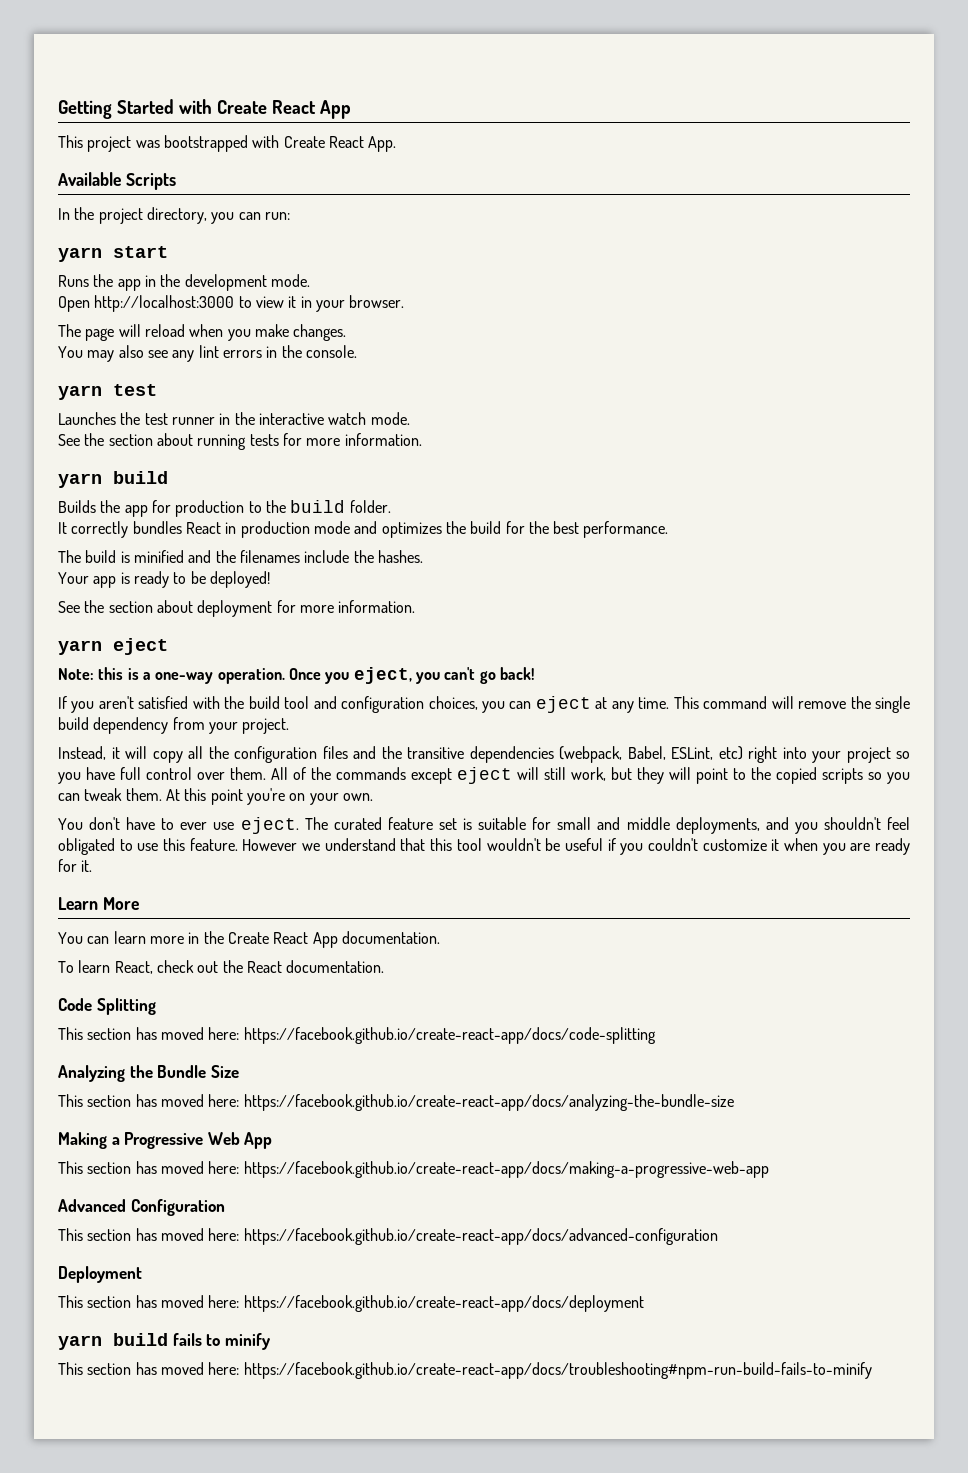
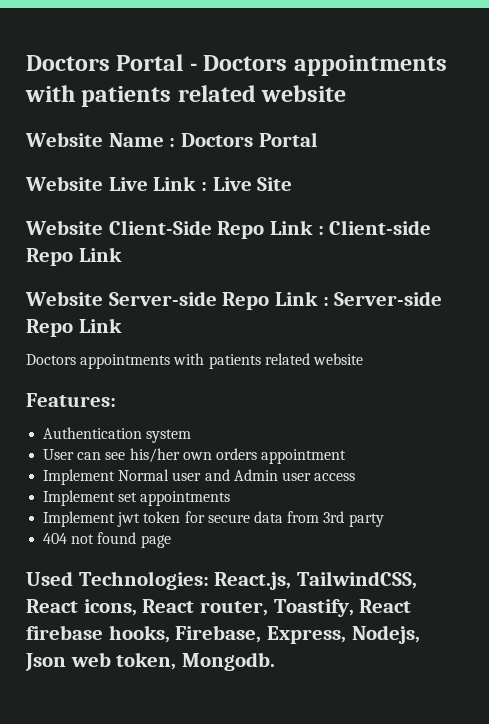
[58,99,351,119] [58,135,397,152] [58,172,176,190] [58,207,290,224] [58,246,168,262] [58,274,310,291] [58,295,405,312] [58,324,347,341] [58,345,357,362] [58,384,157,400] [58,412,410,425] [58,433,422,450] [58,471,168,488] [58,500,391,517] [58,521,669,538] [58,550,423,563] [58,571,270,588] [58,600,416,617] [58,638,168,655] [58,667,535,684] [58,696,911,713] [58,717,290,734] [58,746,910,763] [58,767,910,784] [58,788,373,805] [58,817,910,834] [58,838,910,855] [58,859,93,872] [58,897,139,910] [58,931,440,948] [58,960,385,974] [58,998,156,1015] [58,1027,656,1044] [58,1065,239,1082] [58,1094,734,1111] [58,1132,273,1149] [58,1161,769,1178] [58,1199,225,1216] [58,1228,718,1245] [58,1266,142,1283] [58,1295,644,1312] [58,1333,270,1350] [58,1362,872,1379] Getting Started with Create React App // This project was bootstrapped with Create React App. // Available Scripts // In the project directory, you can run: // yarn start // Runs the app in the development mode. // Open http://localhost:3000 to view it in your browser. // The page will reload when you make changes. // You may also see any lint errors in the console. // yarn test // Launches the test runner in the interactive watch mode. // See the section about running tests for more information. // yarn build // Builds the app for production to the build folder. // It correctly bundles React in production mode and optimizes the build for the best performance. // The build is minified and the filenames include the hashes. // Your app is ready to be deployed! // See the section about deployment for more information. // yarn eject // Note: this is a one-way operation. Once you eject, you can't go back! // If you aren't satisfied with the build tool and configuration choices, you can eject at any time. This command will remove the single build dependency from your project. // Instead, it will copy all the configuration files and the transitive dependencies (webpack, Babel, ESLint, etc) right into your project so you have full control over them. All of the commands except eject will still work, but they will point to the copied scripts so you can tweak them. At this point you're on your own. // You don't have to ever use eject. The curated feature set is suitable for small and middle deployments, and you shouldn't feel obligated to use this feature. However we understand that this tool wouldn't be useful if you couldn't customize it when you are ready for it. // Learn More // You can learn more in the Create React App documentation. // To learn React, check out the React documentation. // Code Splitting // This section has moved here: https://facebook.github.io/create-react-app/docs/code-splitting // Analyzing the Bundle Size // This section has moved here: https://facebook.github.io/create-react-app/docs/analyzing-the-bundle-size // Making a Progressive Web App // This section has moved here: https://facebook.github.io/create-react-app/docs/making-a-progressive-web-app // Advanced Configuration // This section has moved here: https://facebook.github.io/create-react-app/docs/advanced-configuration // Deployment // This section has moved here: https://facebook.github.io/create-react-app/docs/deployment // yarn build fails to minify // This section has moved here: https://facebook.github.io/create-react-app/docs/troubleshooting#npm-run-build-fails-to-minify -> [26,54,447,76] [25,85,347,107] [25,132,318,147] [25,176,293,191] [25,220,432,239] [26,247,122,266] [25,291,443,310] [26,318,122,337] [26,353,363,369] [26,393,116,407] [43,427,192,443] [43,448,347,464] [43,469,356,485] [43,490,231,506] [43,511,384,527] [43,532,171,548] [26,571,418,590] [26,599,412,617] [26,625,420,644] [25,652,276,671] Doctors Portal - Doctors appointments with patients related website // Website Name : Doctors Portal // Website Live Link : Live Site // Website Client-Side Repo Link : Client-side Repo Link // Website Server-side Repo Link : Server-side Repo Link // Doctors appointments with patients related website // Features: // Authentication system // User can see his/her own orders appointment // Implement Normal user and Admin user access // Implement set appointments // Implement jwt token for secure data from 3rd party // 404 not found page // Used Technologies: React.js, TailwindCSS, React icons, React router, Toastify, React firebase hooks, Firebase, Express, Nodejs, Json web token, Mongodb.

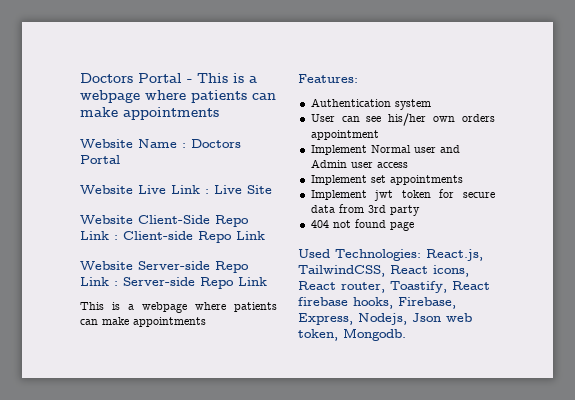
[203,55,447,76] [25,85,347,107] Doctors appointments with patients related website -> [197,73,257,83] [80,90,276,103] [80,107,219,120] This is a webpage where patients can make appointments
[26,353,363,369] Doctors appointments with patients related website -> [80,302,277,313] [80,317,206,327] This is a webpage where patients can make appointments

